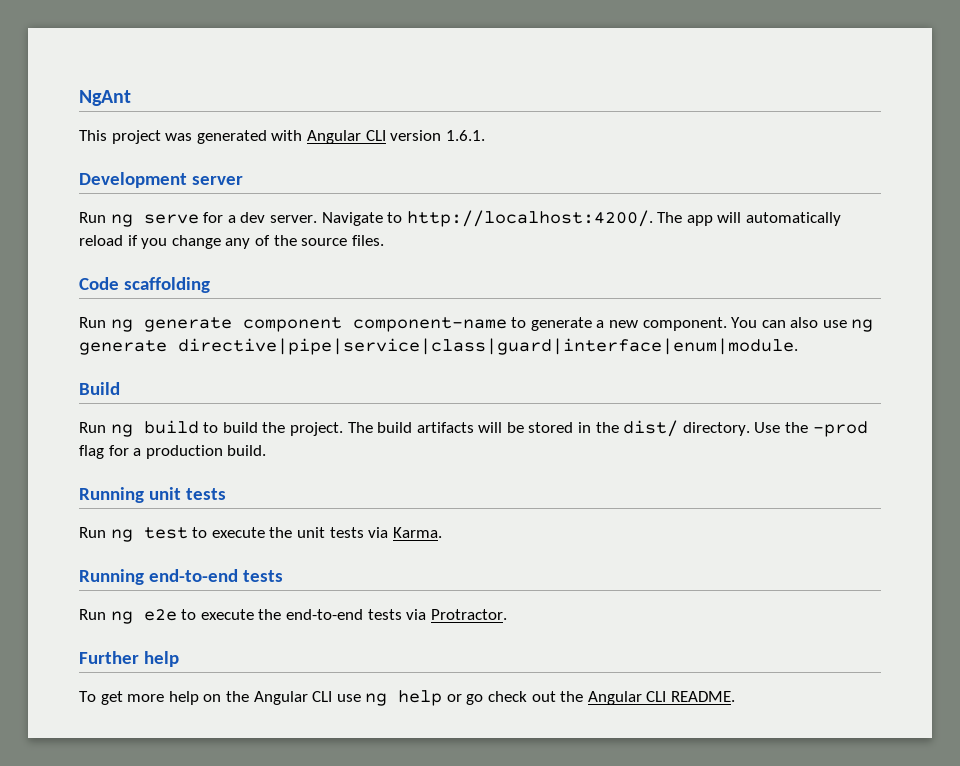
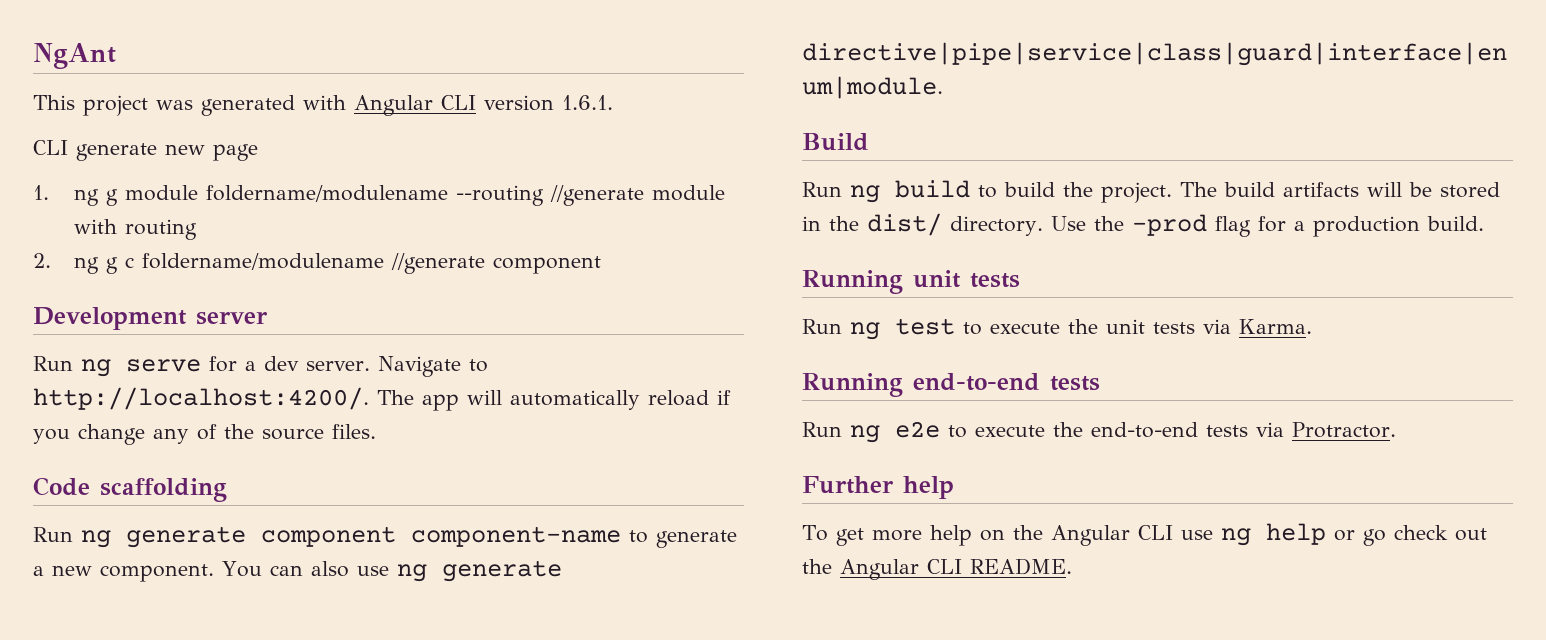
(485, 135) none -> [33,140,258,161] [33,185,725,206] [73,219,197,240] [33,253,601,274] // CLI generate new page // 1. ng g module foldername/modulename --routing //generate module with routing // 2. ng g c foldername/modulename //generate component

